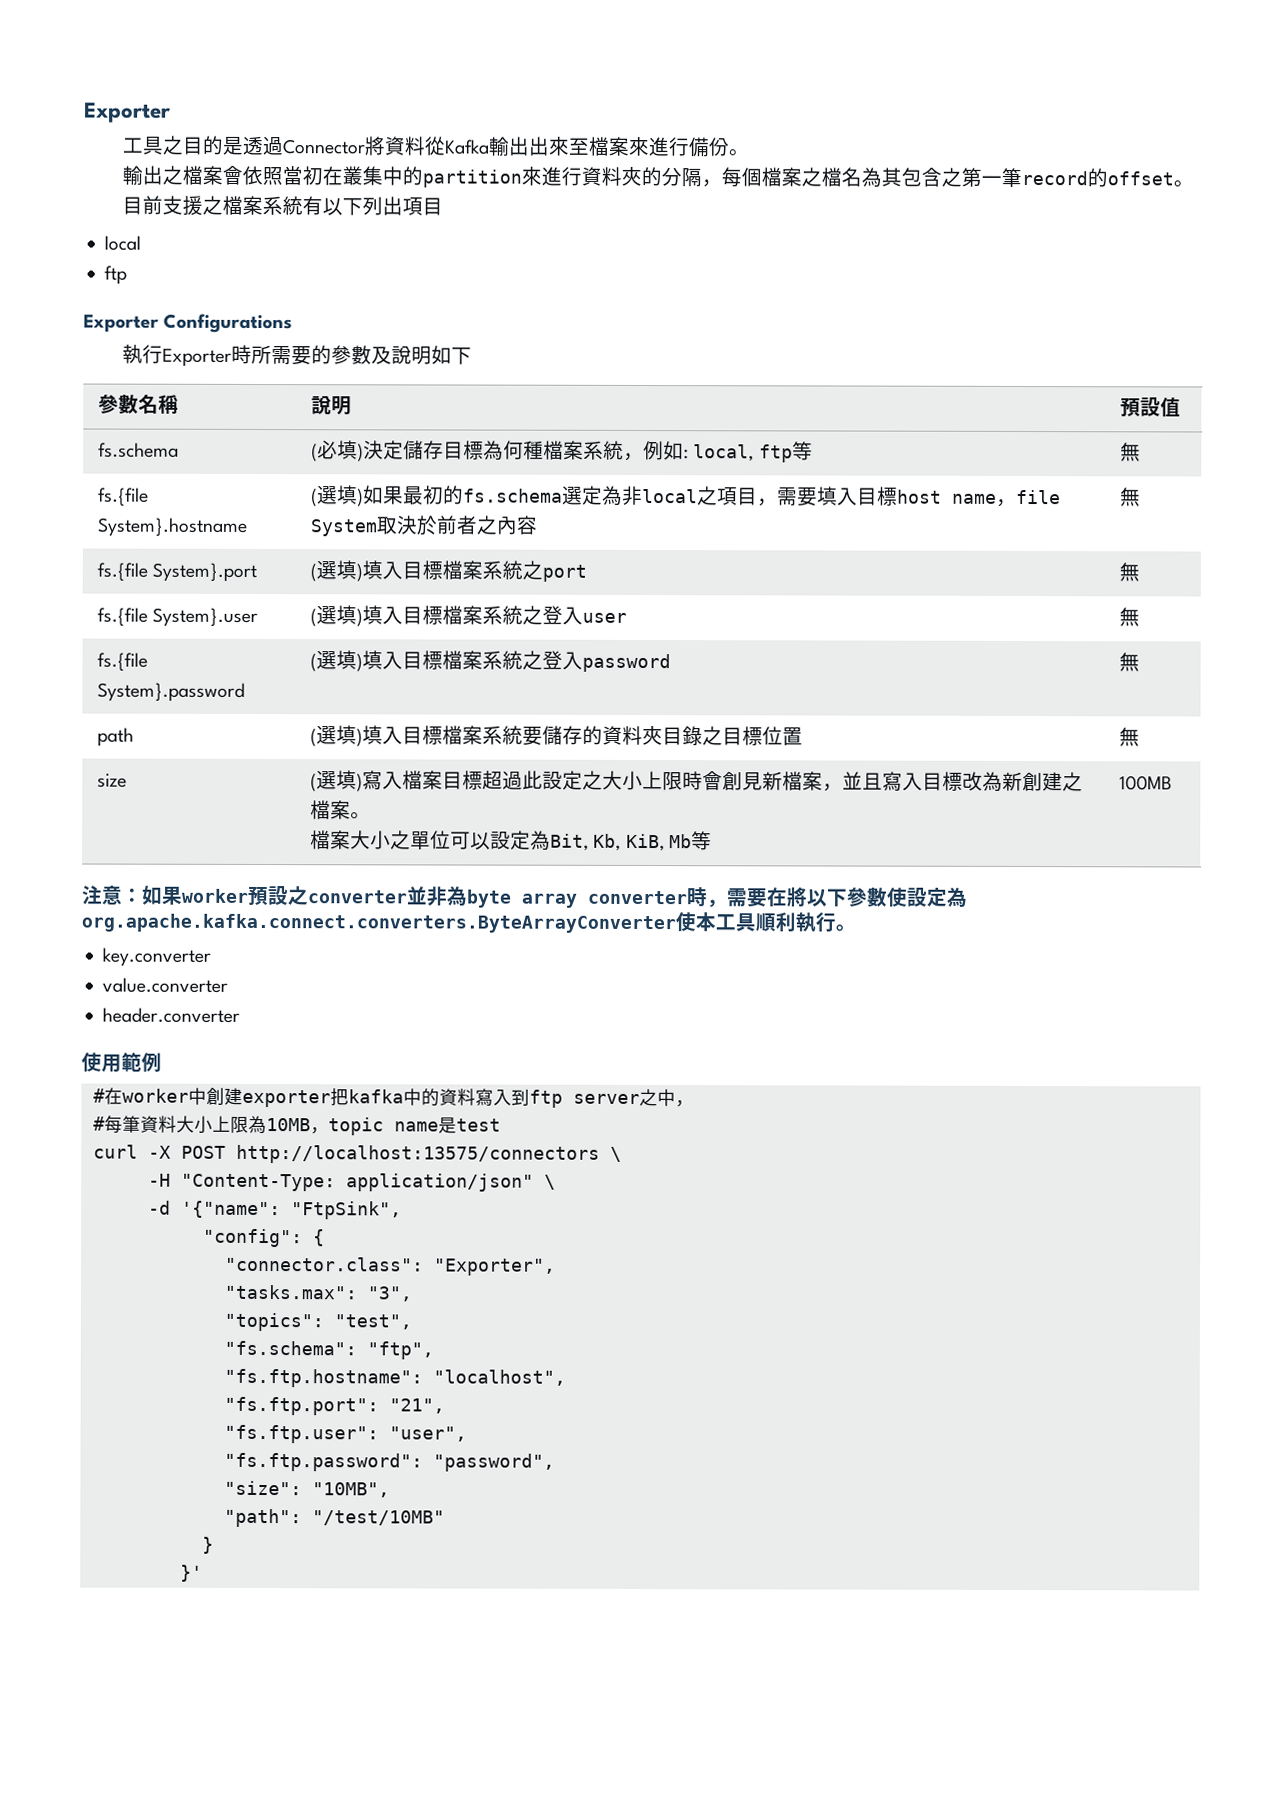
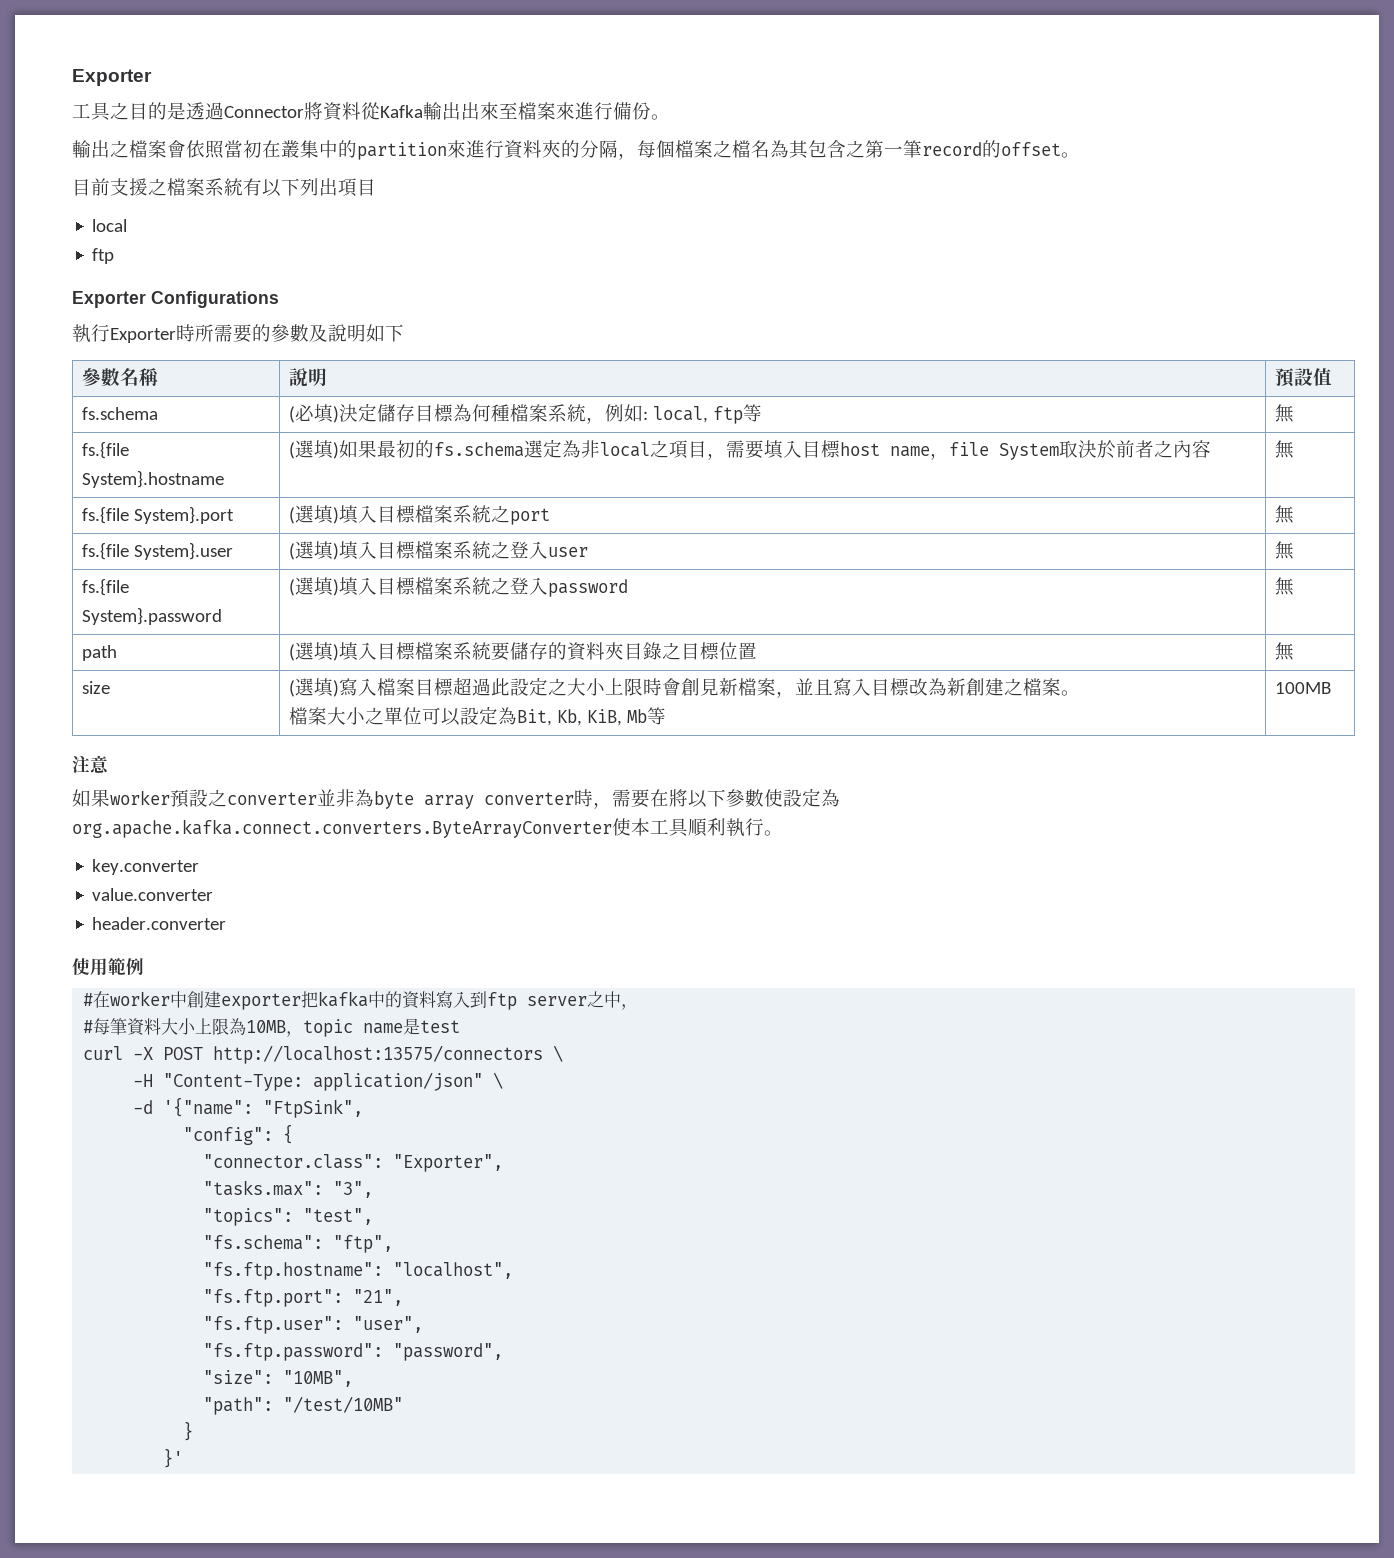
[122,888,143,903] ： -> (109, 764) //

